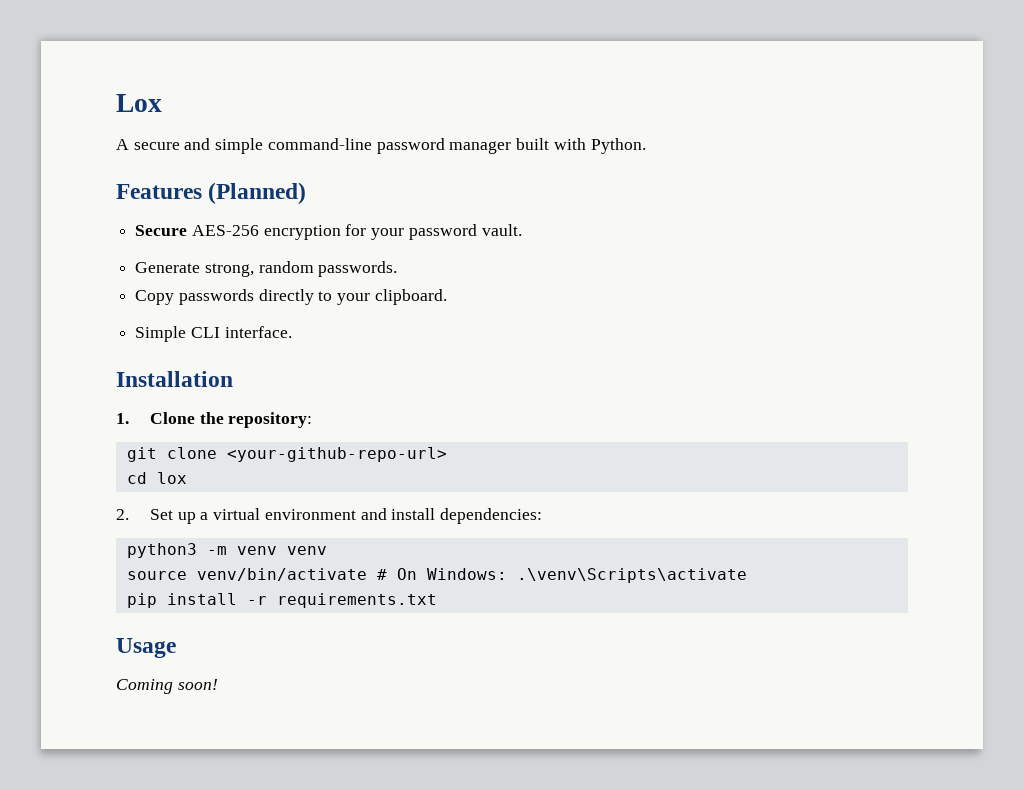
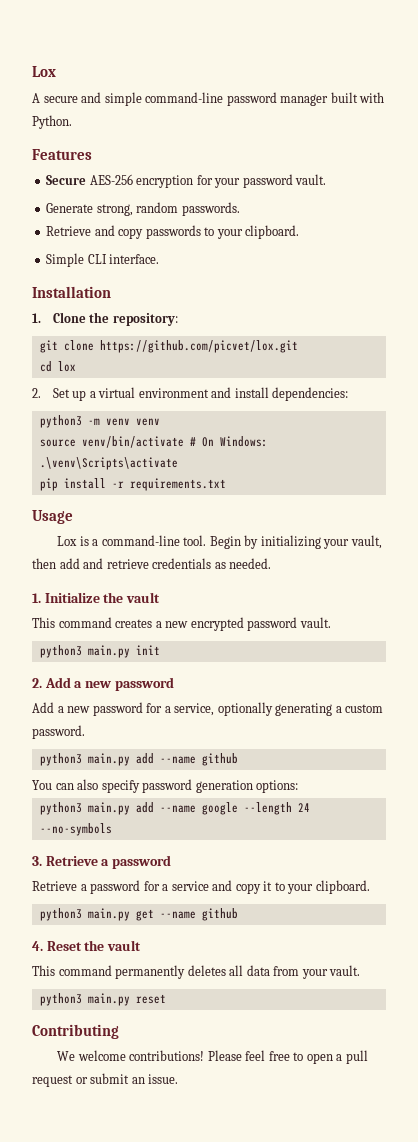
[208,182,307,204] (Planned) -> (92, 154) none
[135,289,314,305] Copy passwords directly -> [46,225,201,239] Retrieve and copy passwords
[226,447,447,462] <your-github-repo-url> -> [99,340,298,353] https://github.com/picvet/lox.git
[116,679,218,694] Coming soon! -> [57,535,382,549] [32,558,272,569] [32,592,160,603] [32,617,331,631] [39,645,160,658] [32,677,174,691] [32,702,384,716] [32,725,85,739] [39,753,238,766] [32,779,299,793] [39,802,310,815] [39,823,112,836] [32,855,171,869] [32,880,370,894] [39,908,238,921] [32,940,141,951] [32,965,361,979] [39,993,166,1006] [32,1024,119,1039] [57,1050,368,1064] [32,1073,179,1087] Lox is a command-line tool. Begin by initializing your vault, then add and retrieve credentials as needed. // 1. Initialize the vault // This command creates a new encrypted password vault. // python3 main.py init // 2. Add a new password // Add a new password for a service, optionally generating a custom password. // python3 main.py add --name github // You can also specify password generation options: // python3 main.py add --name google --length 24 --no-symbols // 3. Retrieve a password // Retrieve a password for a service and copy it to your clipboard. // python3 main.py get --name github // 4. Reset the vault // This command permanently deletes all data from your vault. // python3 main.py reset // Contributing // We welcome contributions! Please feel free to open a pull request or submit an issue.

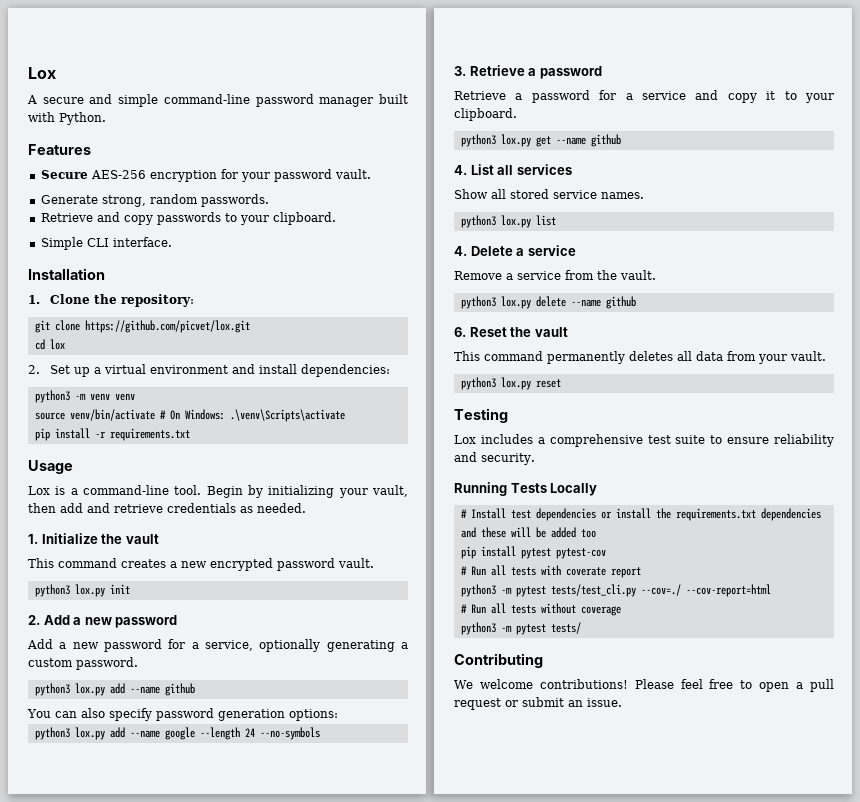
[87,645,130,658] main.py -> [74,584,105,597] lox.py
[87,753,130,766] main.py -> [74,683,105,696] lox.py
[87,802,130,815] main.py -> [74,727,105,740] lox.py
[87,908,130,921] main.py -> [500,134,531,147] lox.py
(43, 946) none -> [470,164,572,175] [454,189,644,199] [460,215,556,228] [454,245,576,256] [454,270,656,280] [460,296,636,309] [454,327,466,337] List all services // Show all stored service names. // python3 lox.py list // 4. Delete a service // Remove a service from the vault. // python3 lox.py delete --name github // 6.
[87,993,130,1006] main.py -> [500,377,531,390] lox.py
(166, 999) none -> [454,408,508,423] [454,434,834,447] [454,452,535,465] [454,482,598,496] [460,508,821,521] [460,527,596,538] [460,546,606,559] [460,565,641,578] [460,584,771,597] [460,603,621,616] [460,622,581,635] // Testing // Lox includes a comprehensive test suite to ensure reliability and security. // Running Tests Locally // # Install test dependencies or install the requirements.txt dependencies and these will be added too // pip install pytest pytest-cov // # Run all tests with coverate report // python3 -m pytest tests/test_cli.py --cov=./ --cov-report=html // # Run all tests without coverage // python3 -m pytest tests/

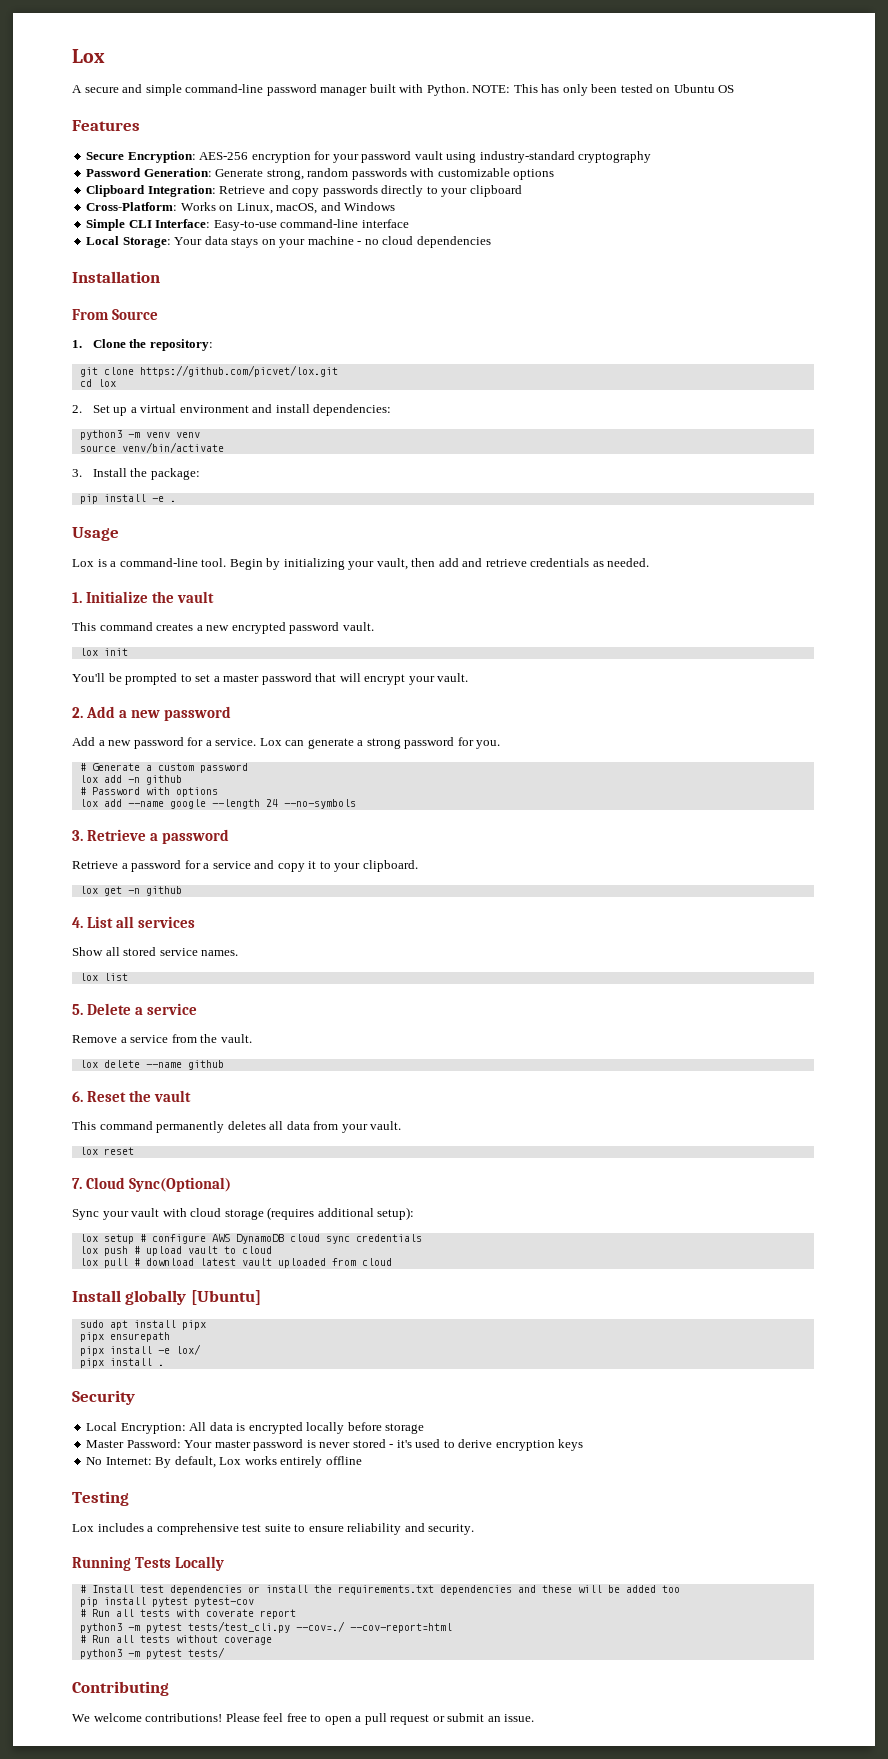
(106, 118) none -> [472,84,735,96] NOTE: This has only been tested on Ubuntu OS
(88, 174) none -> [127,151,196,163] Encryption:
[334,169,371,179] [40,194,269,207] vault. // Generate strong, random passwords. // -> [414,151,652,163] [86,168,555,180] [86,185,216,197] vault using industry-standard cryptography // Password Generation: Generate strong, random passwords with customizable options // Clipboard Integration:
[224,212,336,225] [40,237,172,250] to your clipboard. // Simple CLI interface. -> [381,185,522,197] [86,202,396,214] [86,219,409,231] [86,236,491,248] directly to your clipboard // Cross-Platform: Works on Linux, macOS, and Windows // Simple CLI Interface: Easy-to-use command-line interface // Local Storage: Your data stays on your machine - no cloud dependencies
(105, 274) none -> [72,309,158,320] // From Source
[159,409,345,422] [34,428,190,441] # On Windows: .\venv\Scripts\activate // pip install -r requirements.txt -> [72,468,200,480] [79,494,176,504] // 3. Install the package: // pip install -e .
[34,584,105,597] python3 lox.py -> [79,648,98,656] lox
(130, 589) none -> [72,673,469,685] // You'll be prompted to set a master password that will encrypt your vault.
[205,639,408,652] [28,657,138,670] [34,683,195,696] [27,708,338,721] [34,727,105,740] service, optionally generating a custom password. // python3 lox.py add --name github // You can also specify password generation options: // python3 lox.py -> [215,737,501,749] [79,763,248,773] [79,775,182,785] [79,787,218,797] [79,799,98,807] service. Lox can generate a strong password for you. // # Generate a custom password // lox add -n github // # Password with options // lox
[460,134,586,147] python3 lox.py get --name -> [79,886,140,896] lox get -n
[460,215,531,228] python3 lox.py -> [79,973,98,981] lox
[454,246,467,256] 4. -> [72,1004,83,1015] 5.
[460,296,531,309] python3 lox.py -> [79,1060,98,1068] lox
[460,377,531,390] python3 lox.py -> [79,1147,98,1155] lox
(561, 383) none -> [72,1177,231,1192] [72,1207,415,1220] [79,1234,422,1244] [79,1246,272,1256] [79,1258,392,1268] [72,1290,261,1305] [79,1320,206,1330] [79,1332,170,1342] [79,1344,201,1356] [79,1358,164,1368] [72,1390,135,1405] [86,1422,425,1434] [86,1439,584,1451] [86,1456,362,1468] // 7. Cloud Sync(Optional) // Sync your vault with cloud storage (requires additional setup): // lox setup # configure AWS DynamoDB cloud sync credentials // lox push # upload vault to cloud // lox pull # download latest vault uploaded from cloud // Install globally [Ubuntu] // sudo apt install pipx // pipx ensurepath // pipx install -e lox/ // pipx install . // Security // Local Encryption: All data is encrypted locally before storage // Master Password: Your master password is never stored - it's used to derive encryption keys // No Internet: By default, Lox works entirely offline

